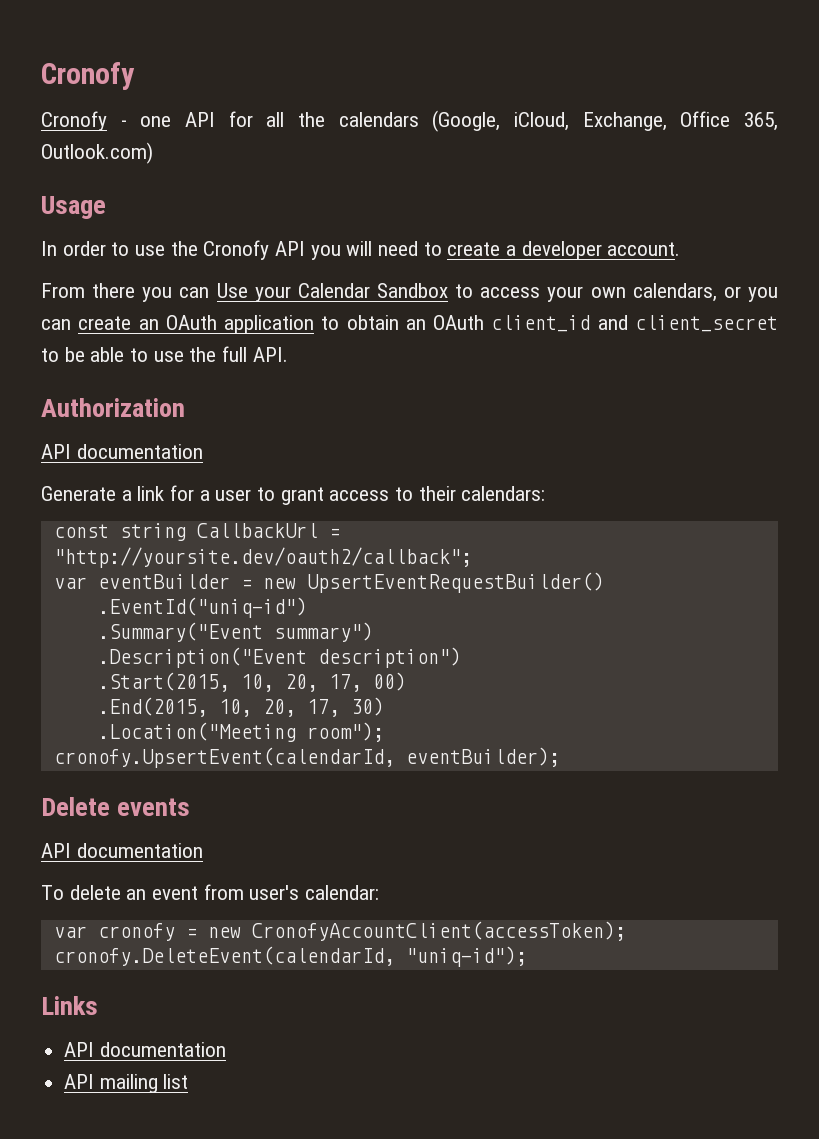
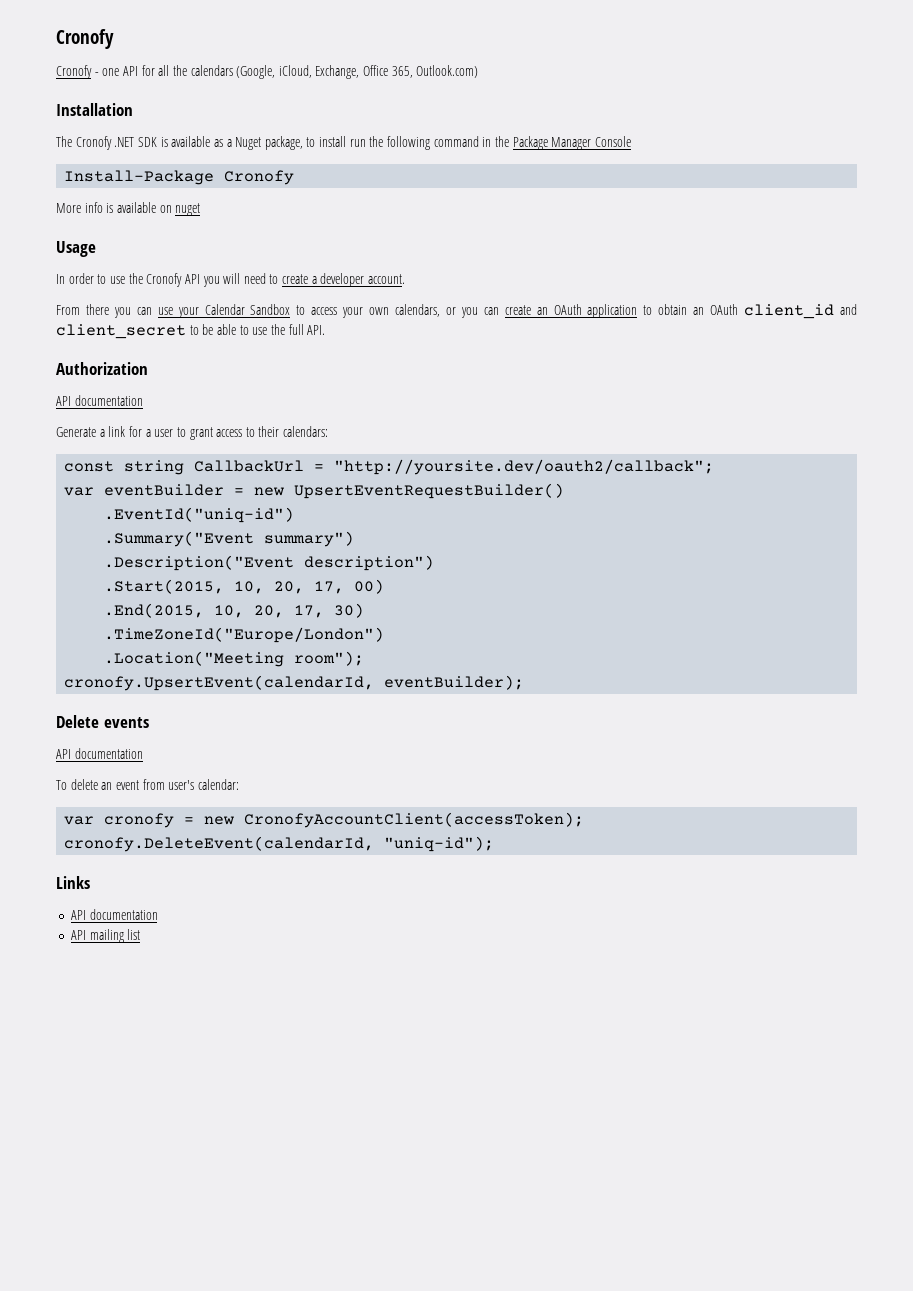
(153, 153) none -> [56,103,133,116] [56,136,631,150] [64,170,295,185] [56,202,201,216] // Installation // The Cronofy .NET SDK is available as a Nuget package, to install run the following command in the Package Manager Console // Install-Package Cronofy // More info is available on nuget
[216,283,248,298] Use -> [157,307,173,315] use
(384, 706) none -> [104,627,385,643] // .TimeZoneId("Europe/London")

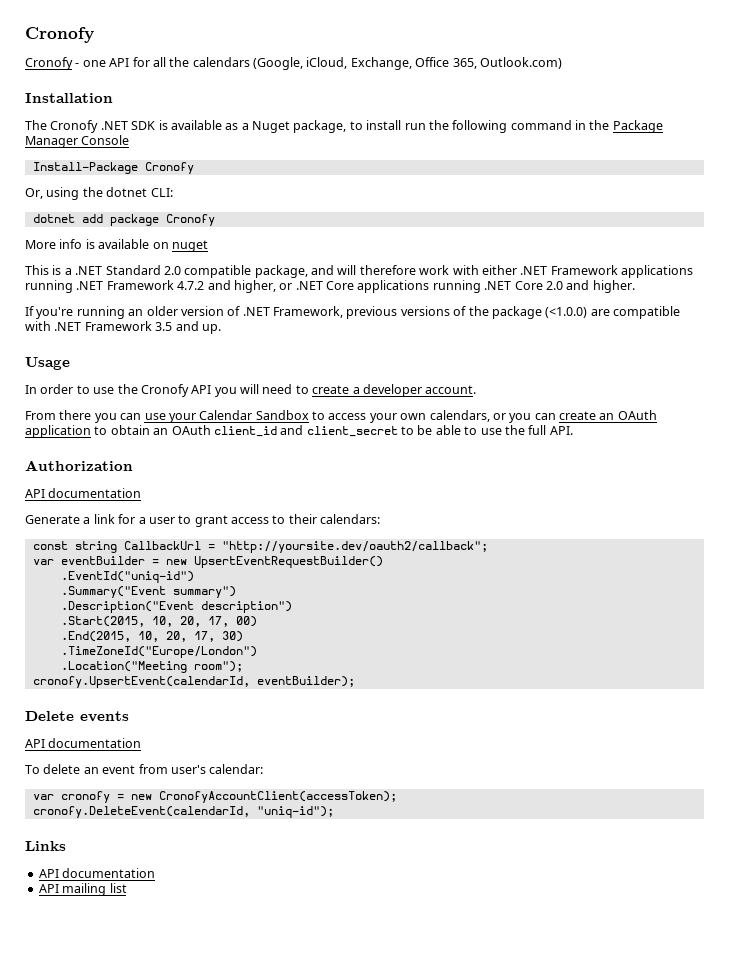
(295, 177) none -> [25,187,173,200] [32,214,215,226] // Or, using the dotnet CLI: // dotnet add package Cronofy
(201, 209) none -> [25,265,693,278] [25,280,635,293] [25,306,680,319] [25,321,221,334] // This is a .NET Standard 2.0 compatible package, and will therefore work with either .NET Framework applications running .NET Framework 4.7.2 and higher, or .NET Core applications running .NET Core 2.0 and higher. // If you're running an older version of .NET Framework, previous versions of the package (<1.0.0) are compatible with .NET Framework 3.5 and up.

